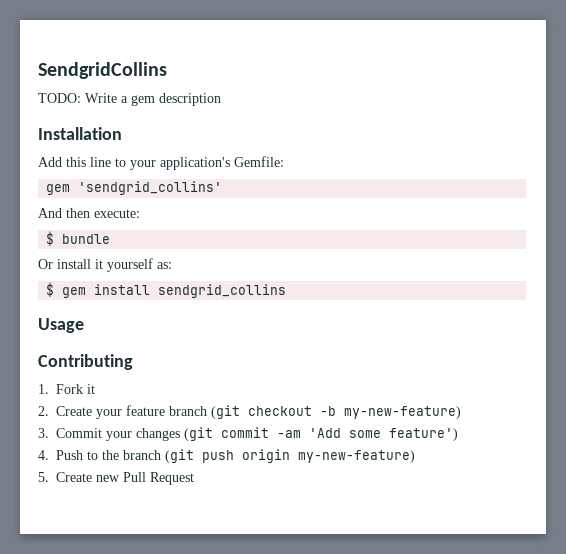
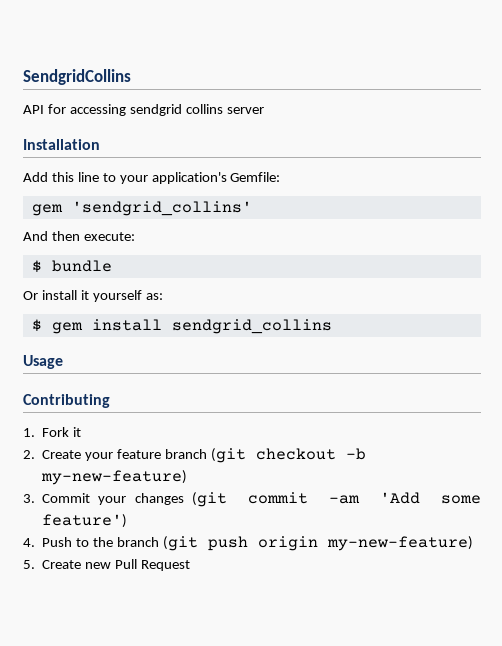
[38,93,221,106] TODO: Write a gem description -> [23,104,264,116] API for accessing sendgrid collins server

